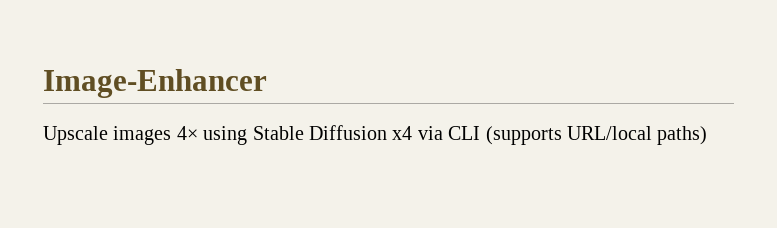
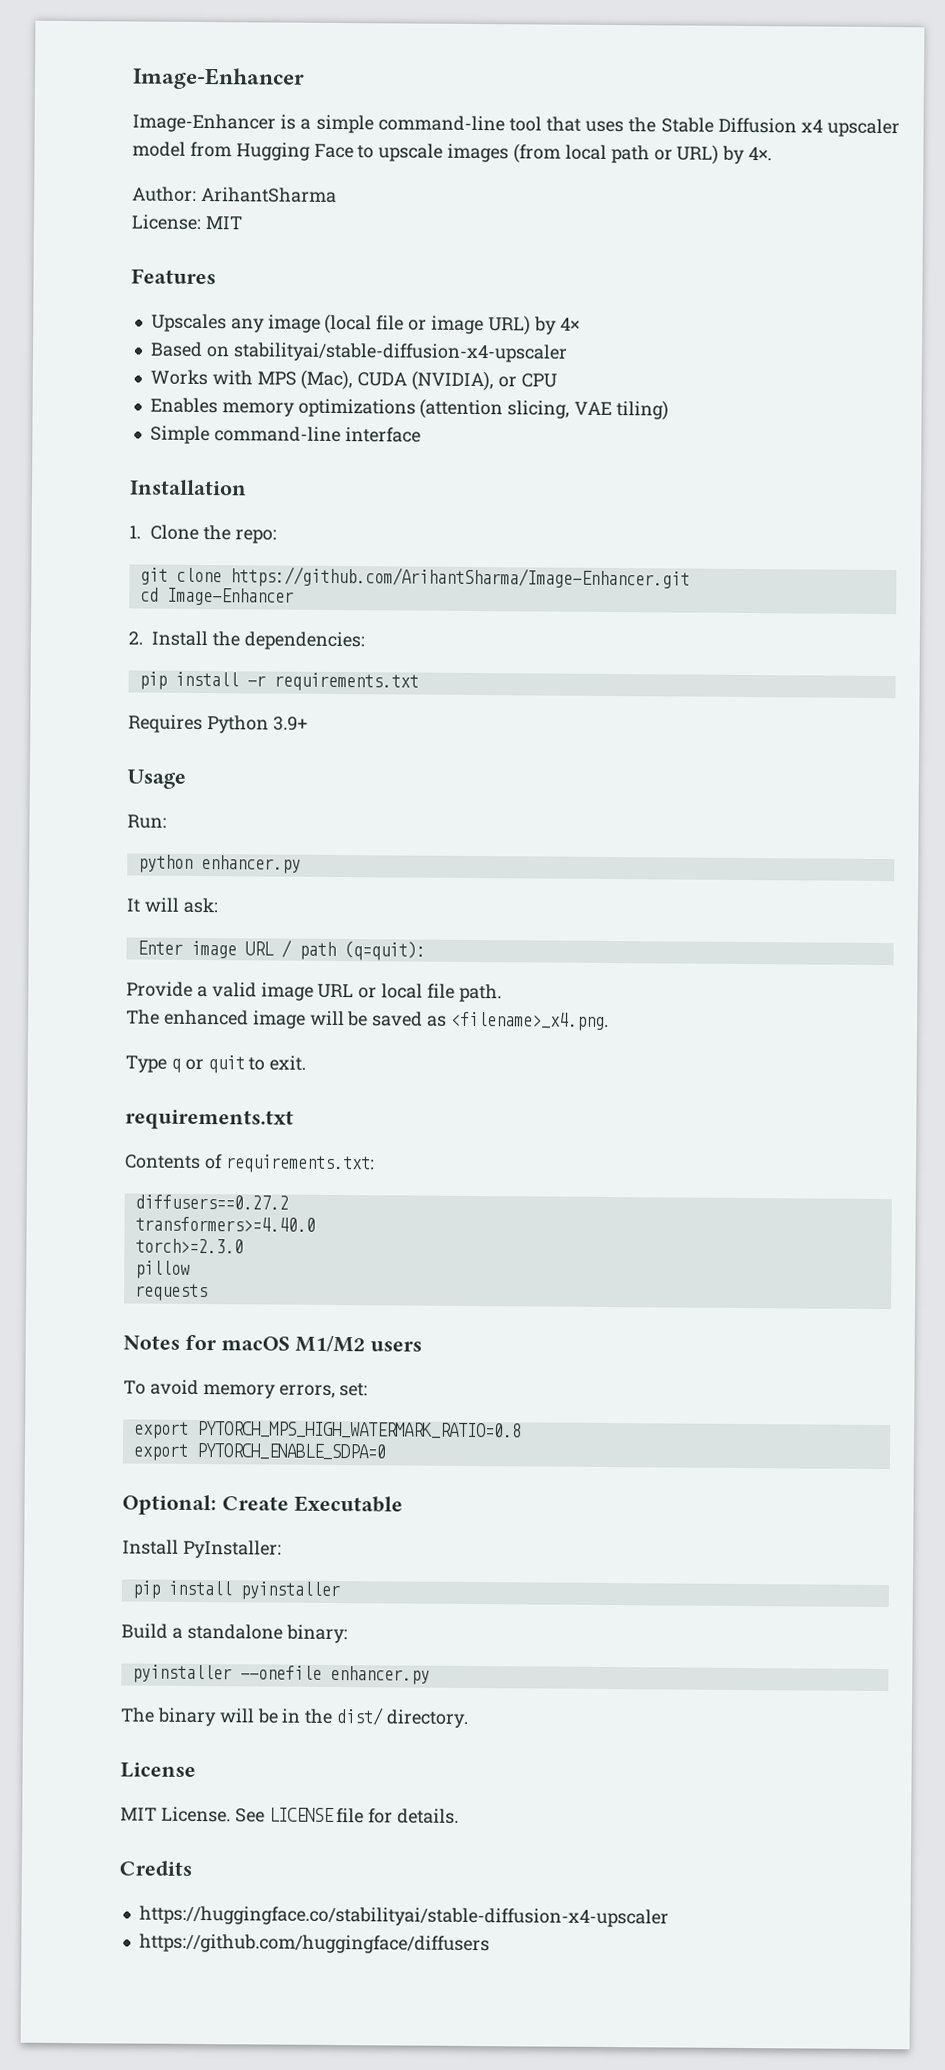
[43,69,267,98] [43,125,708,145] Image-Enhancer // Upscale images 4× using Stable Diffusion x4 via CLI (supports URL/local paths) -> [132,67,305,90] [132,113,900,138] [132,141,773,165] [132,186,337,203] [131,214,242,230] [131,268,216,285] [150,313,580,336] [149,341,568,363] [149,369,557,392] [149,397,669,421] [149,425,421,445] [129,479,247,496] [129,524,277,544] [139,566,690,590] [139,587,294,606] [128,630,365,651] [138,671,419,692] [128,714,308,734] [127,769,186,789] [127,814,167,829] [137,854,301,874] [126,897,218,914] [136,939,426,961] [126,981,502,1003] [126,1009,610,1032] [125,1055,307,1074] [125,1109,294,1130] [125,1154,375,1174] [134,1194,289,1210] [134,1216,316,1232] [134,1238,244,1254] [134,1260,190,1279] [134,1283,208,1302] [123,1334,422,1353] [123,1379,369,1399] [133,1420,522,1440] [132,1442,386,1461] [122,1494,403,1516] [122,1539,282,1559] [131,1580,340,1601] [121,1623,348,1644] [131,1664,430,1685] [120,1707,470,1728] [120,1762,196,1778] [120,1806,460,1824] [119,1860,192,1876] [138,1905,669,1928] [138,1933,490,1955] Image-Enhancer // Image-Enhancer is a simple command-line tool that uses the Stable Diffusion x4 upscaler model from Hugging Face to upscale images (from local path or URL) by 4×. // Author: ArihantSharma // License: MIT // Features // Upscales any image (local file or image URL) by 4× // Based on stabilityai/stable-diffusion-x4-upscaler // Works with MPS (Mac), CUDA (NVIDIA), or CPU // Enables memory optimizations (attention slicing, VAE tiling) // Simple command-line interface // Installation // 1. Clone the repo: // git clone https://github.com/ArihantSharma/Image-Enhancer.git // cd Image-Enhancer // 2. Install the dependencies: // pip install -r requirements.txt // Requires Python 3.9+ // Usage // Run: // python enhancer.py // It will ask: // Enter image URL / path (q=quit): // Provide a valid image URL or local file path. // The enhanced image will be saved as <filename>_x4.png. // Type q or quit to exit. // requirements.txt // Contents of requirements.txt: // diffusers==0.27.2 // transformers>=4.40.0 // torch>=2.3.0 // pillow // requests // Notes for macOS M1/M2 users // To avoid memory errors, set: // export PYTORCH_MPS_HIGH_WATERMARK_RATIO=0.8 // export PYTORCH_ENABLE_SDPA=0 // Optional: Create Executable // Install PyInstaller: // pip install pyinstaller // Build a standalone binary: // pyinstaller --onefile enhancer.py // The binary will be in the dist/ directory. // License // MIT License. See LICENSE file for details. // Credits // https://huggingface.co/stabilityai/stable-diffusion-x4-upscaler // https://github.com/huggingface/diffusers

